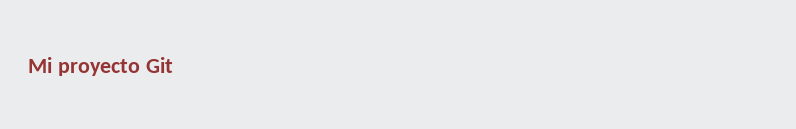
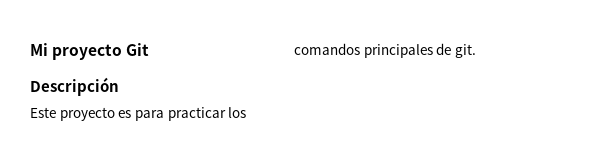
(173, 65) none -> [30,77,119,96] [30,107,247,121] [294,43,476,58] // Descripción // Este proyecto es para practicar los comandos principales de git.

